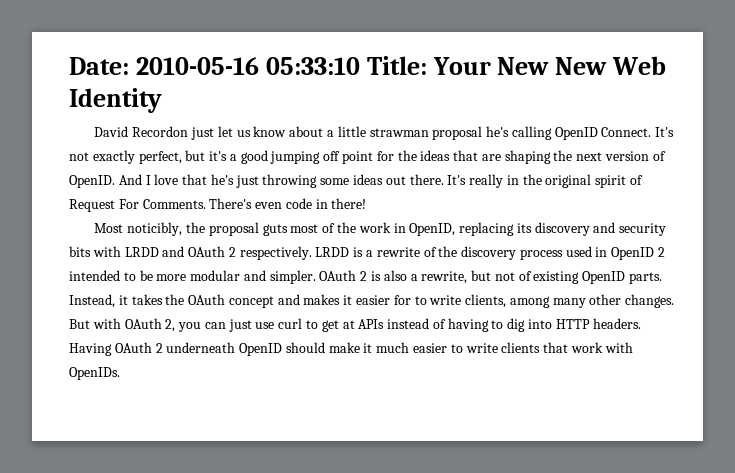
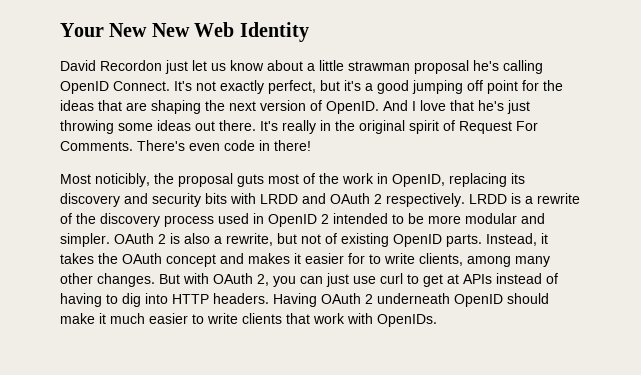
[69,56,427,75] Date: 2010-05-16 05:33:10 Title: -> (60, 30) none

